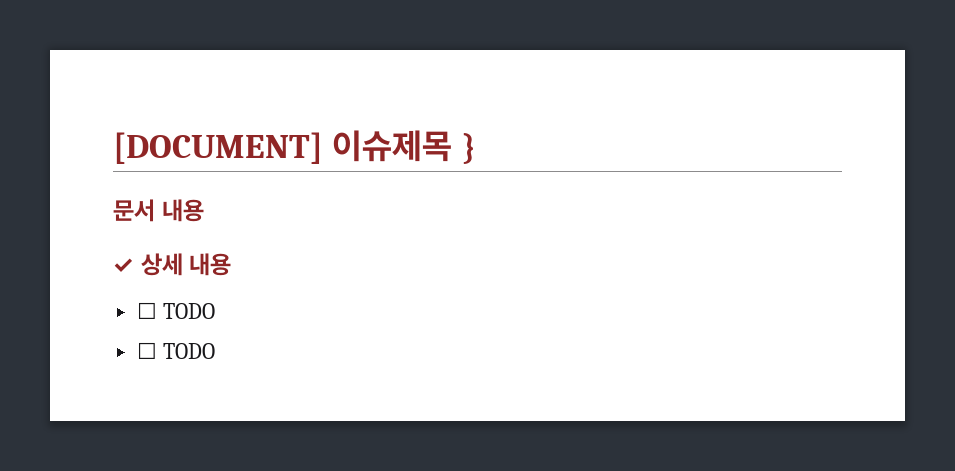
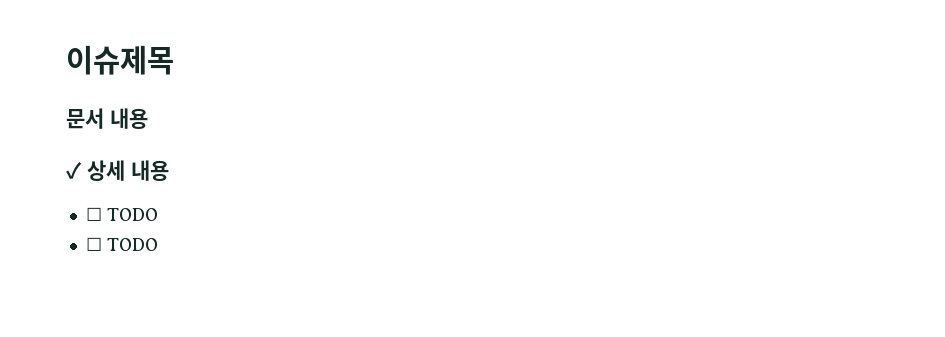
[113,132,323,164] [DOCUMENT] -> (66, 60) none
[461,133,476,164] } -> (174, 60) none

